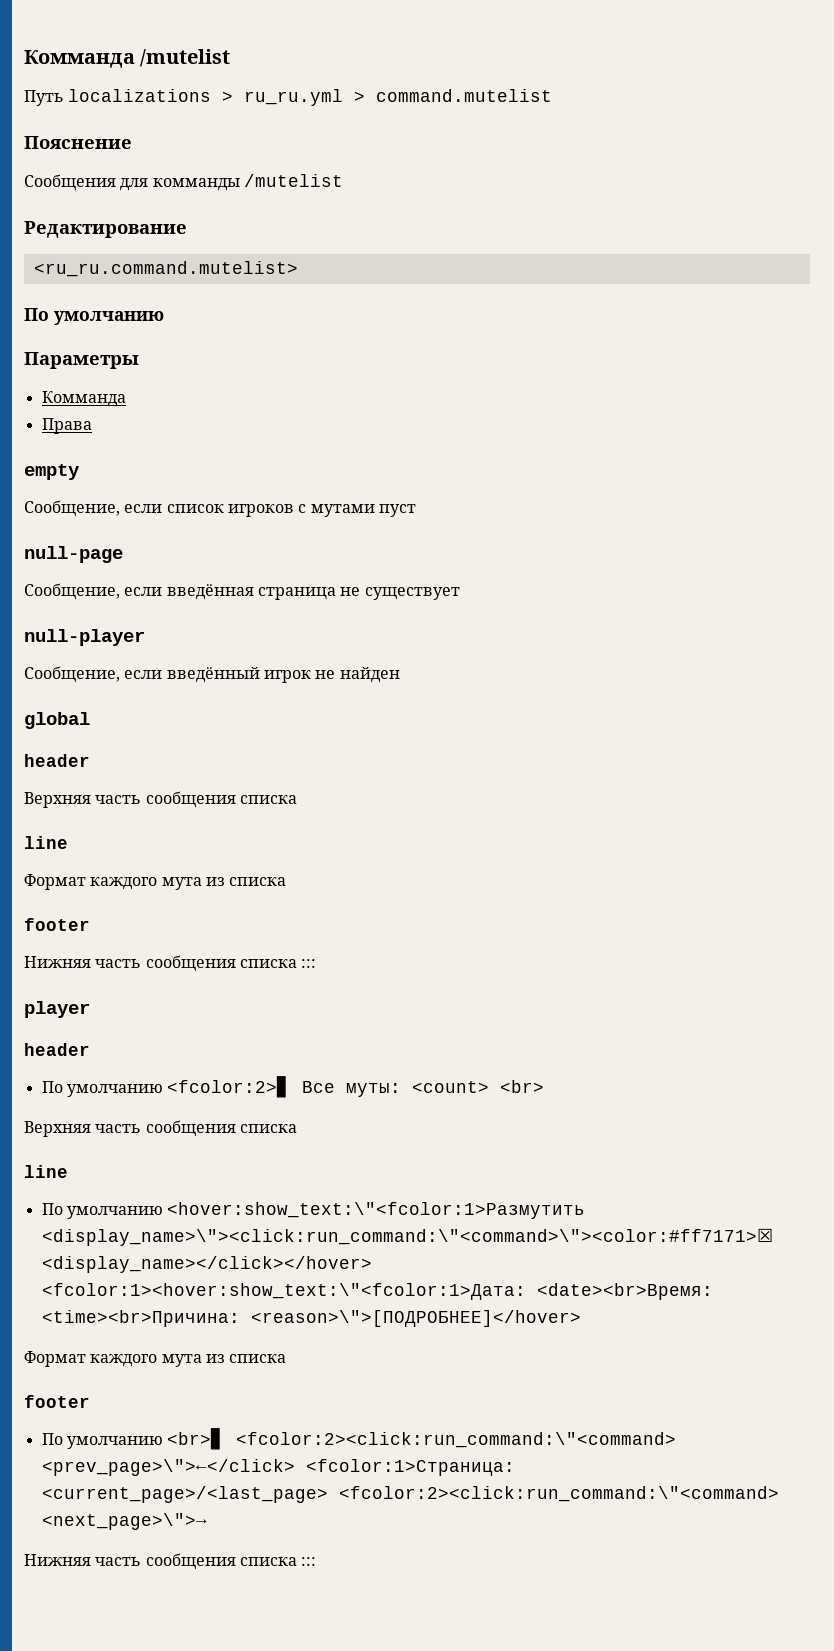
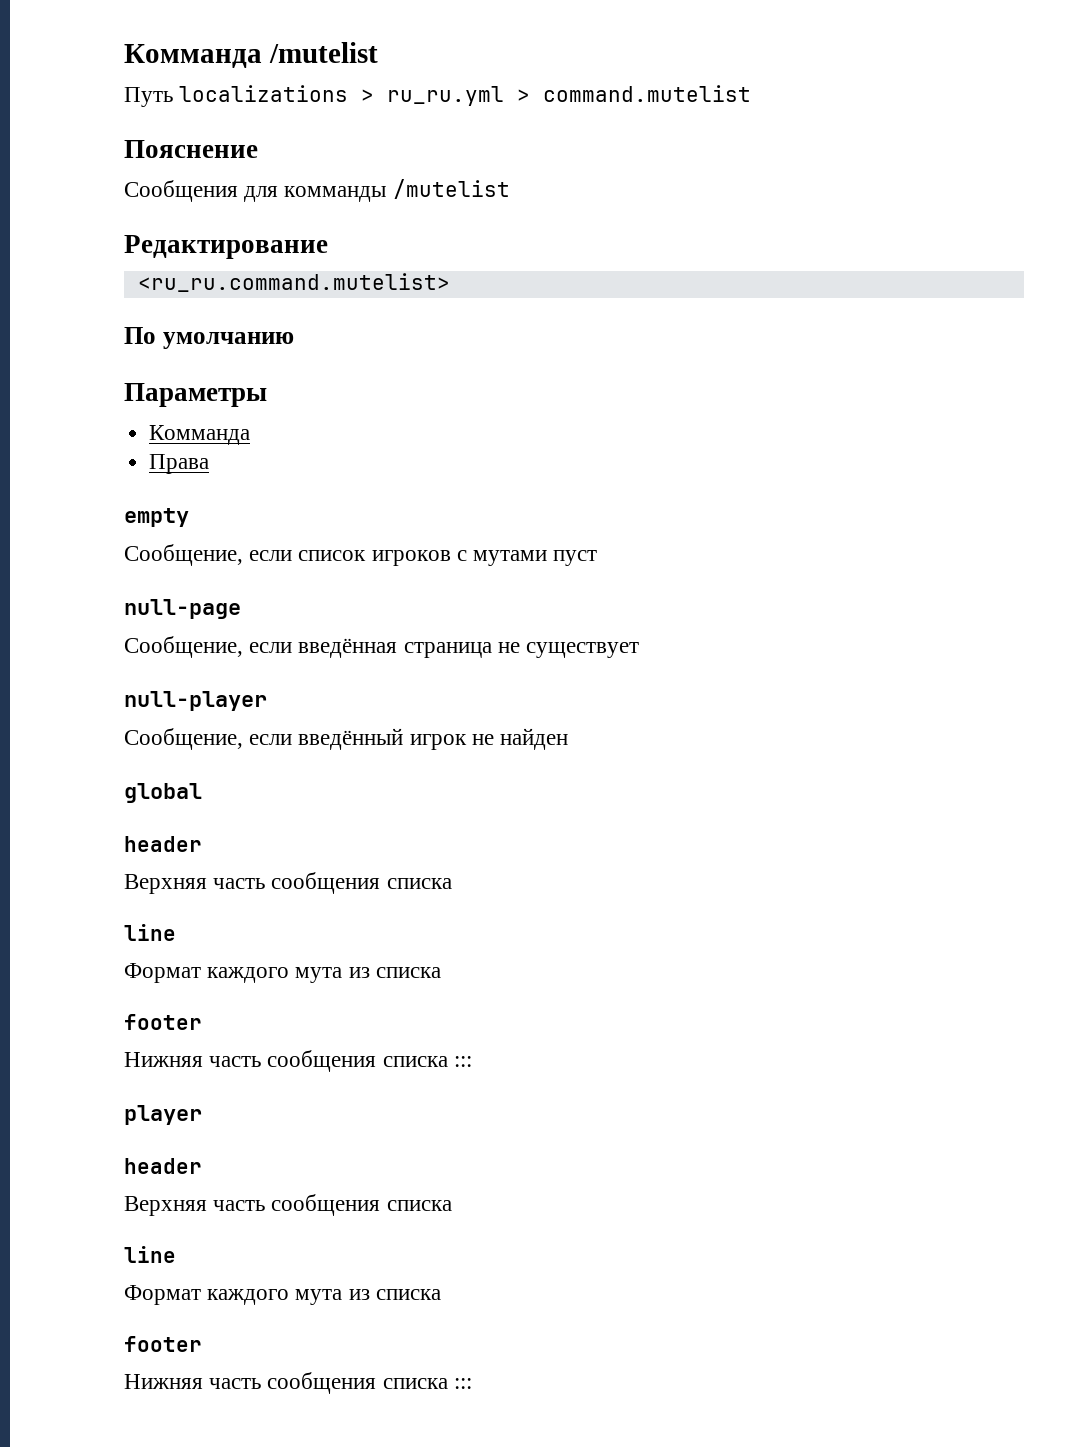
[41,1076,545,1098] [24,1120,297,1137] [24,1165,68,1178] [41,1202,586,1219] [41,1228,773,1246] [41,1256,372,1273] [41,1283,713,1300] [41,1310,581,1327] [24,1351,287,1367] [24,1395,90,1408] [41,1428,677,1450] [41,1459,515,1476] [41,1486,779,1503] [41,1513,207,1530] // По умолчанию <fcolor:2>▋ Все муты: <count> <br> // Верхняя часть сообщения списка // line // По умолчанию <hover:show_text:\"<fcolor:1>Размутить <display_name>\"><click:run_command:\"<command>\"><color:#ff7171>☒ <display_name></click></hover> <fcolor:1><hover:show_text:\"<fcolor:1>Дата: <date><br>Время: <time><br>Причина: <reason>\">[ПОДРОБНЕЕ]</hover> // Формат каждого мута из списка // footer // По умолчанию <br>▋ <fcolor:2><click:run_command:\"<command> <prev_page>\">←</click> <fcolor:1>Страница: <current_page>/<last_page> <fcolor:2><click:run_command:\"<command> <next_page>\">→ -> [124,1194,452,1216] [124,1246,176,1263] [124,1285,441,1305] [124,1336,202,1352] // Верхняя часть сообщения списка // line // Формат каждого мута из списка // footer

